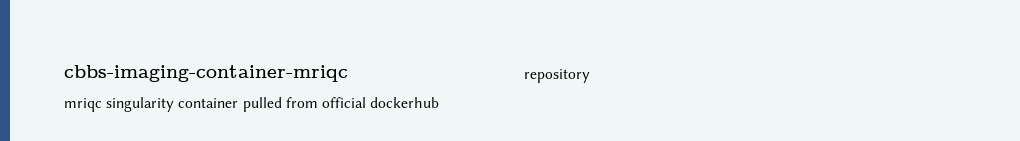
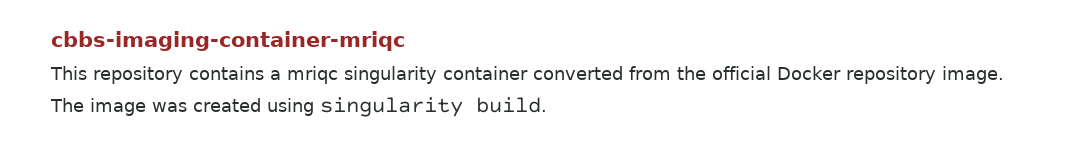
[64,97,440,112] [524,69,590,83] mriqc singularity container pulled from official dockerhub repository -> [50,66,1004,84] [50,97,547,117] This repository contains a mriqc singularity container converted from the official Docker repository image. // The image was created using singularity build.

